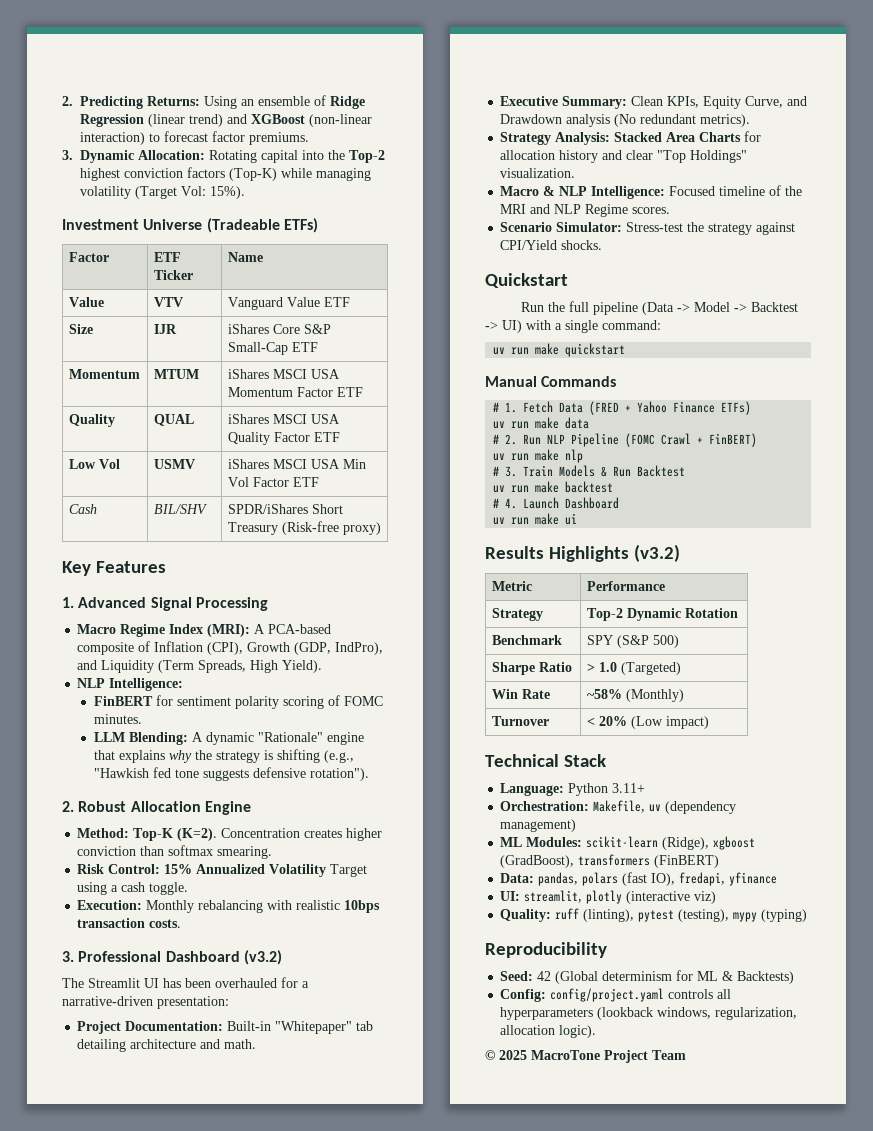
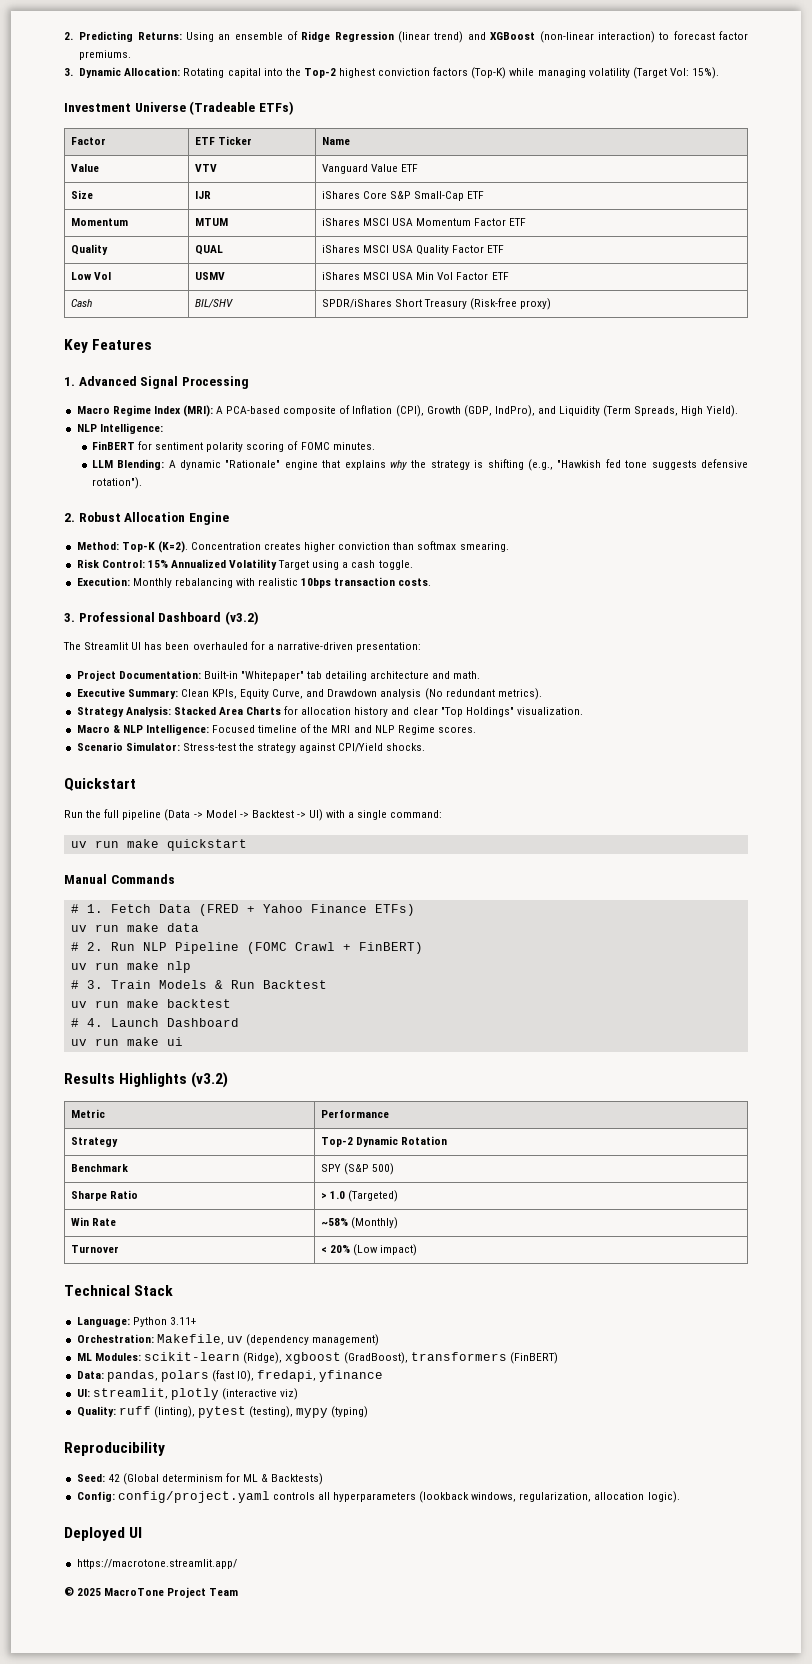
(597, 1031) none -> [64,1527,143,1541] [76,1559,237,1569] // Deployed UI // https://macrotone.streamlit.app/

